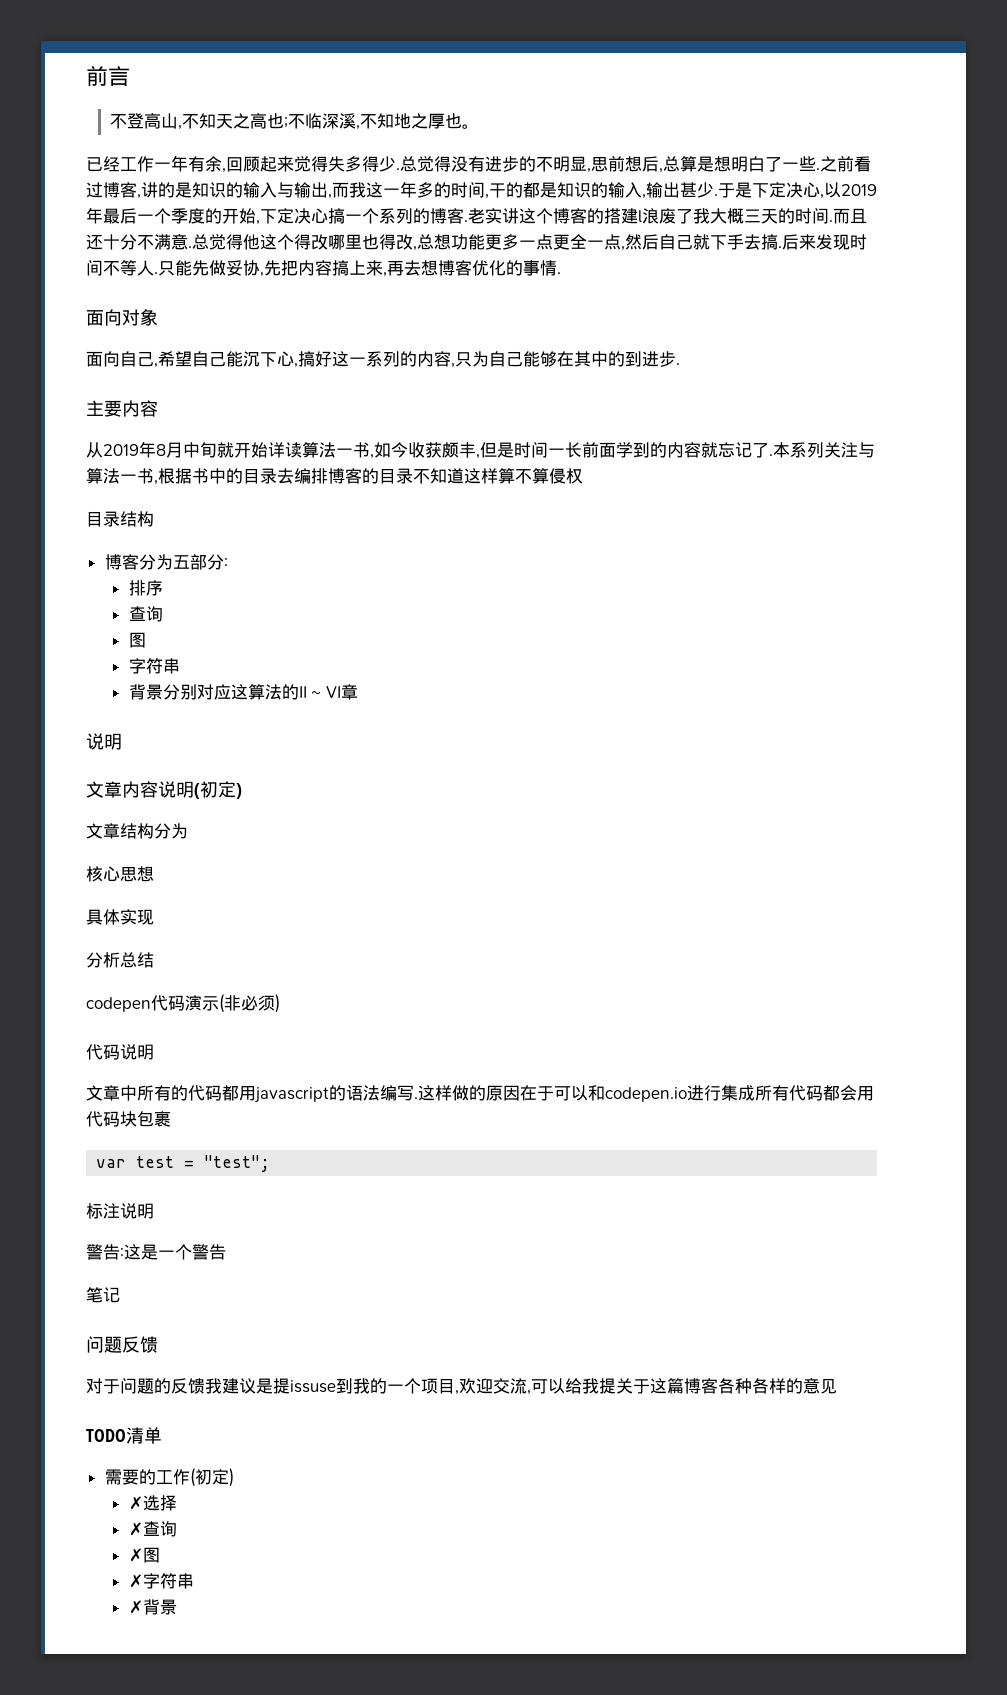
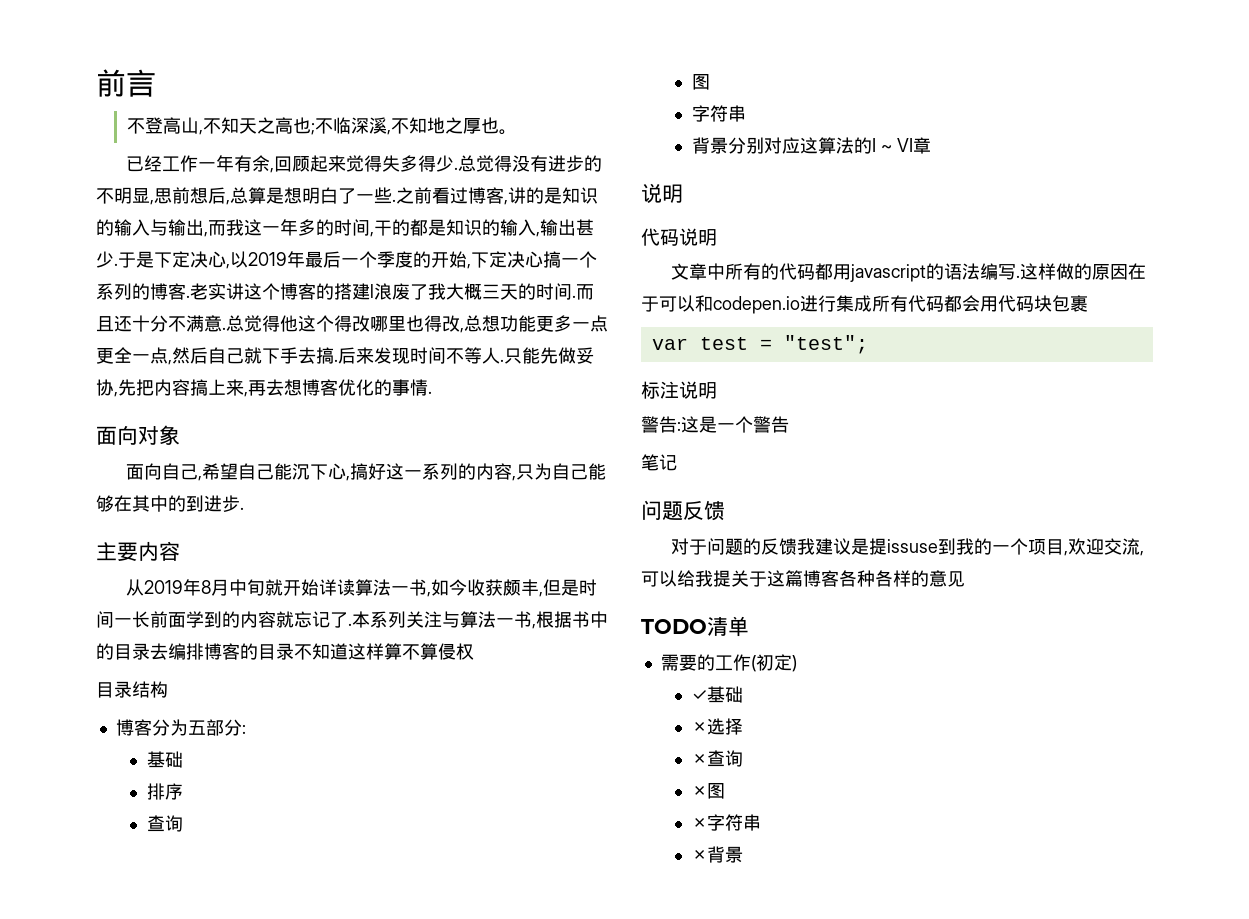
(228, 563) none -> [146,751,183,768] // 基础
[298,686,307,698] II -> [871,138,876,152] I
[86,781,242,799] [86,823,188,839] [86,866,154,882] [86,909,154,925] [86,952,154,968] [86,994,280,1013] // 文章内容说明(初定) // 文章结构分为 // 核心思想 // 具体实现 // 分析总结 // codepen代码演示(非必须) -> (683, 193) none
(234, 1477) none -> [691,686,743,703] // ✓基础

